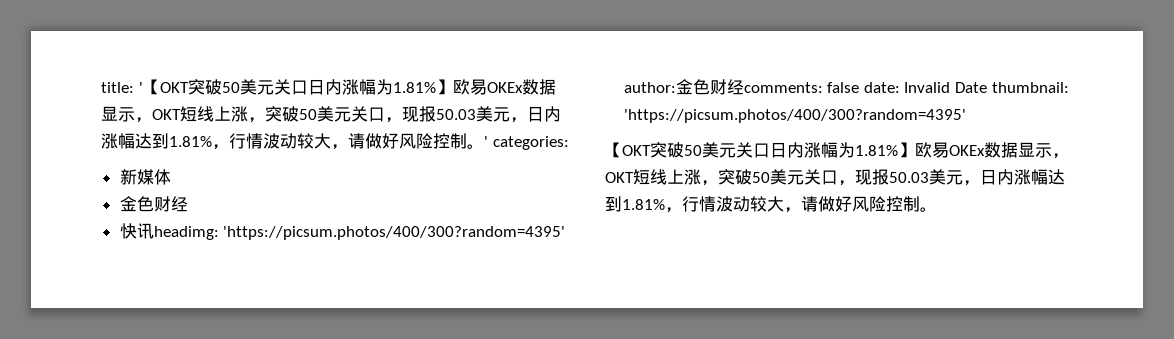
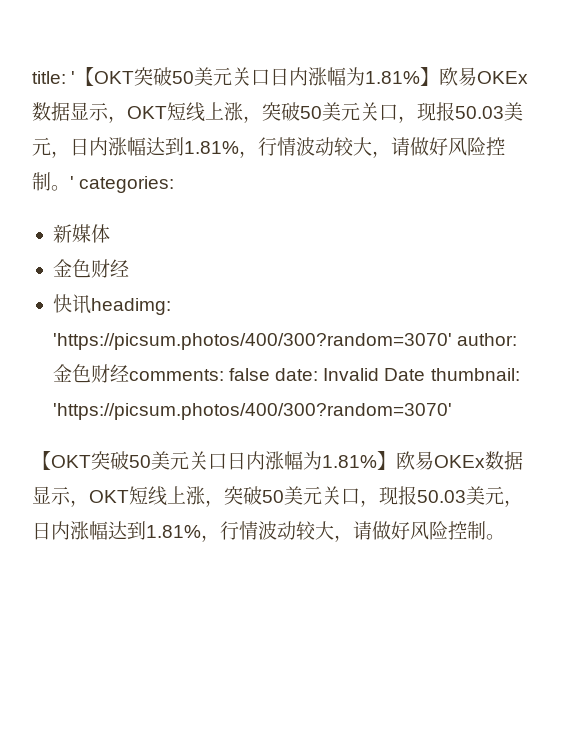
[223,226,566,240] 'https://picsum.photos/400/300?random=4395' -> [52,333,452,350] 'https://picsum.photos/400/300?random=3070'
[623,109,966,123] 'https://picsum.photos/400/300?random=4395' -> [52,403,452,420] 'https://picsum.photos/400/300?random=3070'

